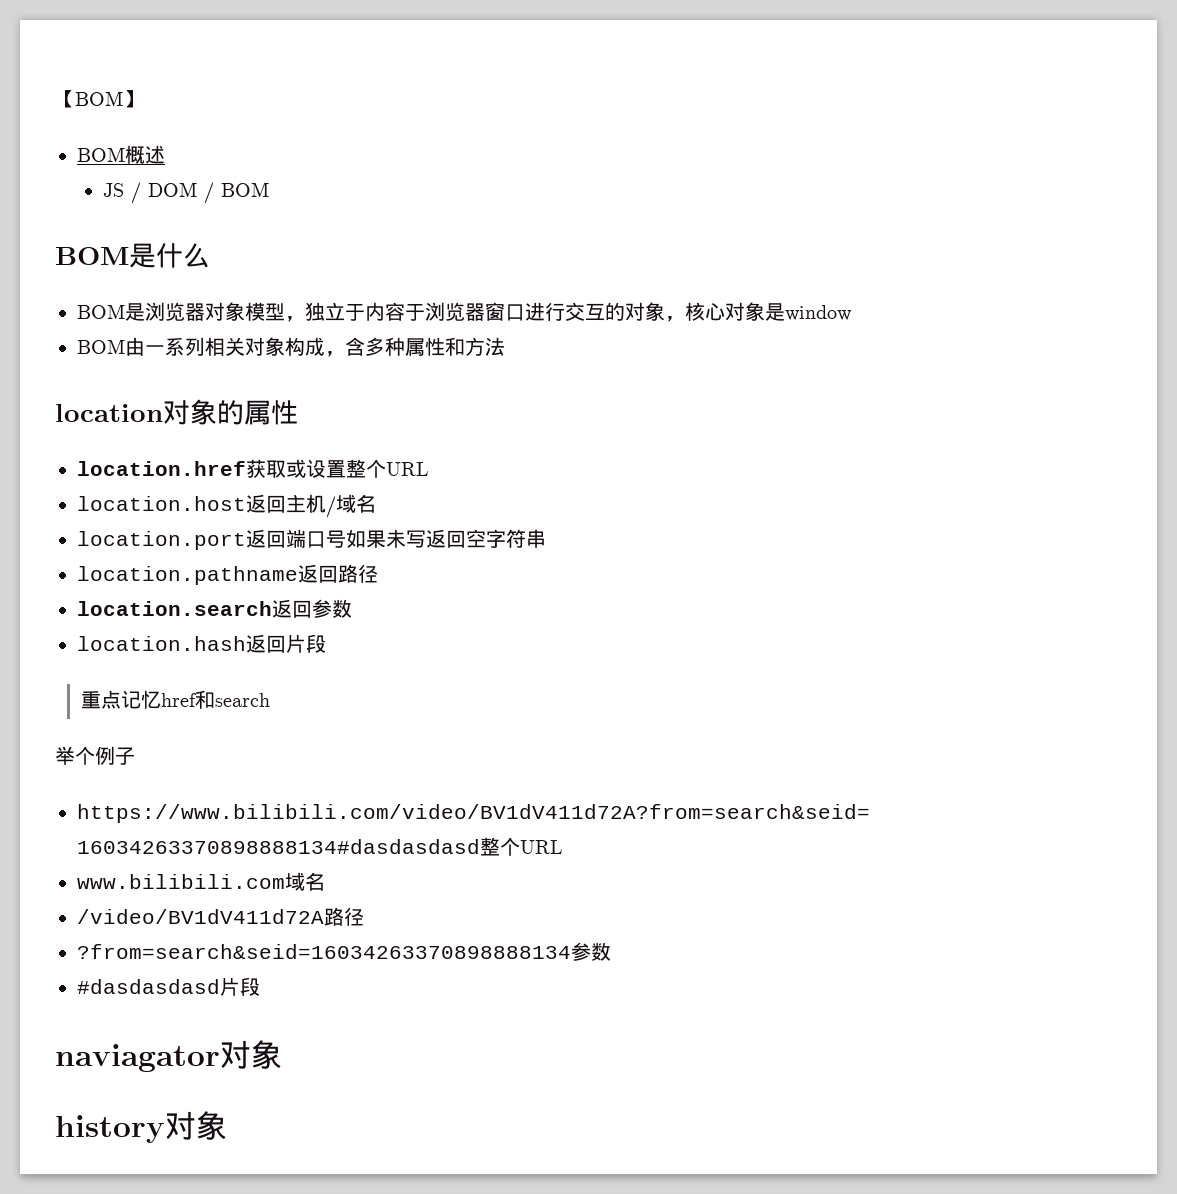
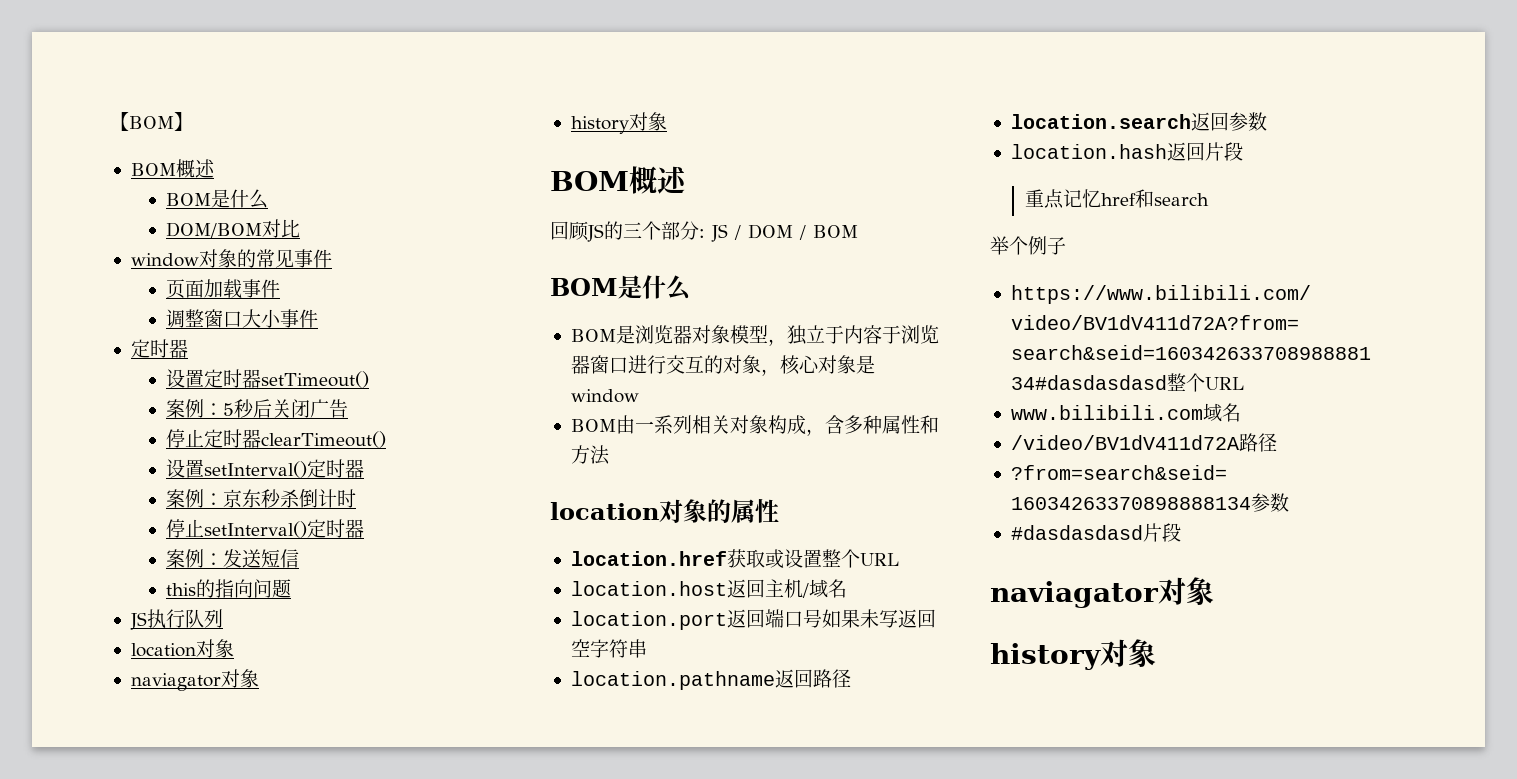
(165, 154) none -> [165,189,268,209] [165,219,300,238] [130,249,332,268] [165,279,280,299] [165,309,318,328] [130,339,188,358] [165,369,369,388] [165,399,348,418] [165,429,386,448] [165,459,364,478] [165,489,356,508] [165,519,364,538] [165,549,299,568] [165,579,291,598] [129,609,223,630] [130,639,234,658] [130,669,259,691] [570,112,667,134] [550,166,688,194] [550,221,705,242] BOM是什么 // DOM/BOM对比 // window对象的常见事件 // 页面加载事件 // 调整窗口大小事件 // 定时器 // 设置定时器setTimeout() // 案例：5秒后关闭广告 // 停止定时器clearTimeout() // 设置setInterval()定时器 // 案例：京东秒杀倒计时 // 停止setInterval()定时器 // 案例：发送短信 // this的指向问题 // JS执行队列 // location对象 // naviagator对象 // history对象 // BOM概述 // 回顾JS的三个部分:

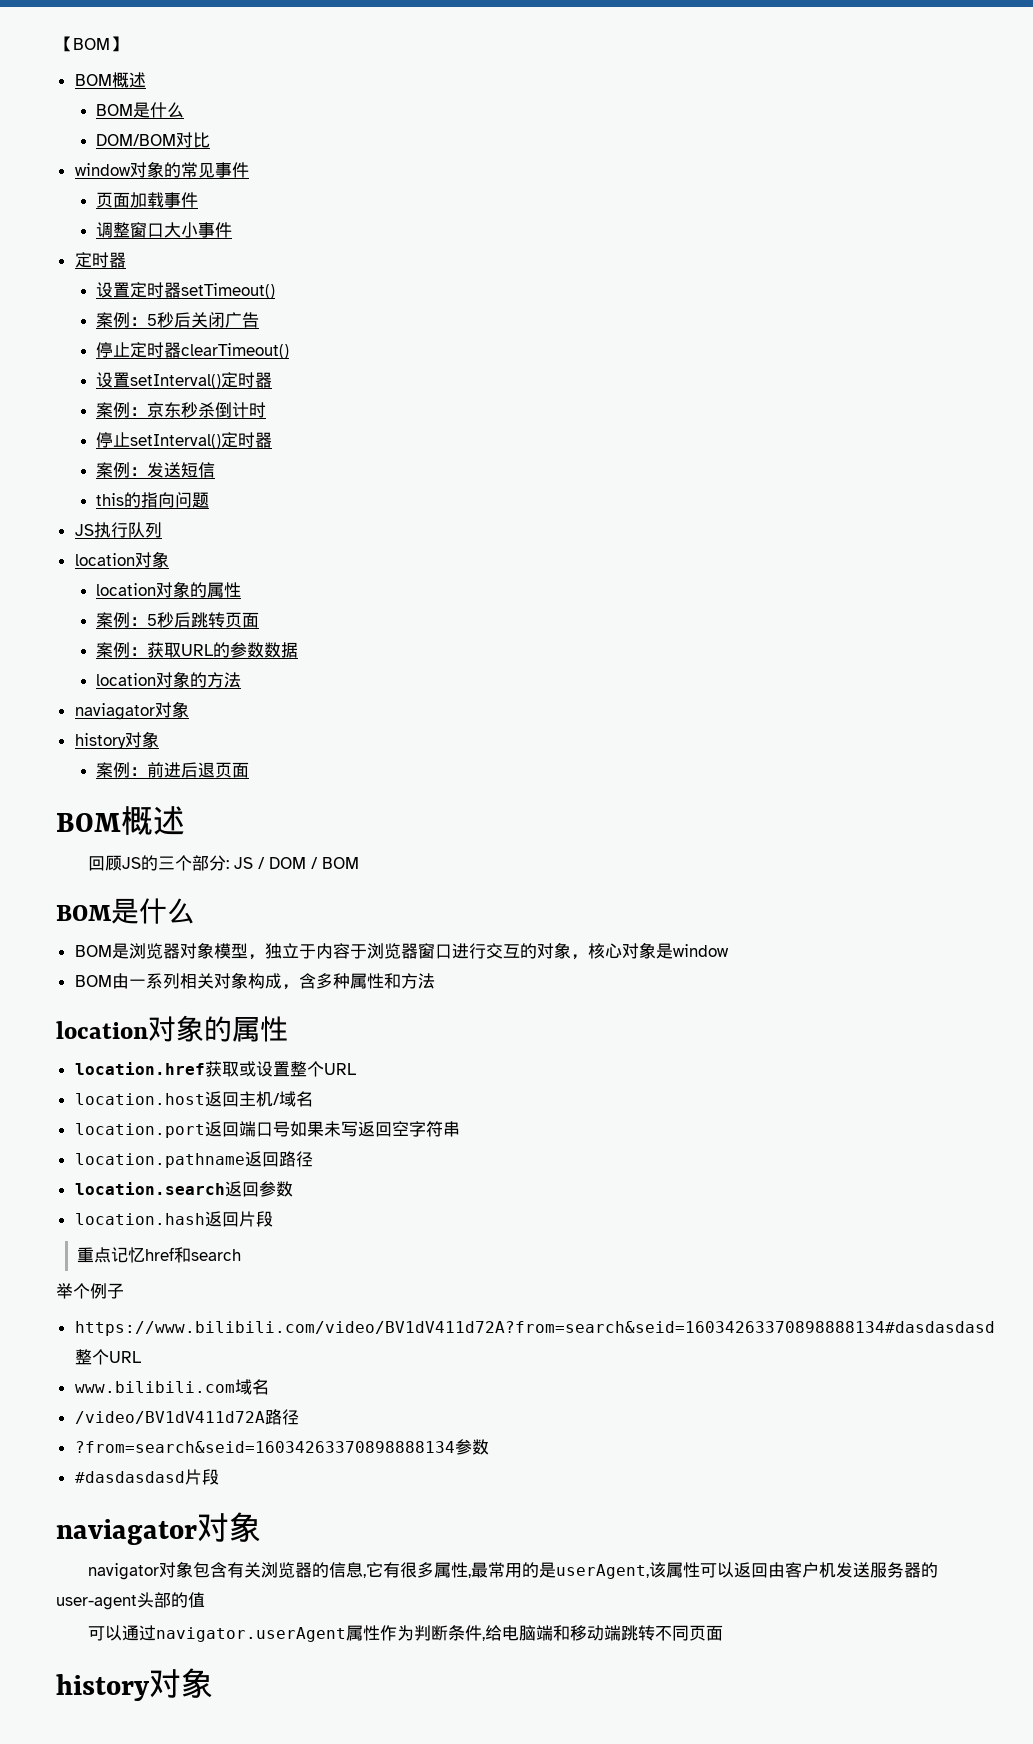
[130,669,259,691] [570,112,667,134] // naviagator对象 // history对象 -> [95,581,241,598] [95,612,259,628] [95,642,298,658] [95,671,241,688] [74,701,189,720] [74,731,159,749] [95,762,249,778] // location对象的属性 // 案例：5秒后跳转页面 // 案例：获取URL的参数数据 // location对象的方法 // naviagator对象 // history对象 // 案例：前进后退页面
(1214, 591) none -> [87,1561,938,1580] [56,1592,205,1610] [87,1625,723,1642] // navigator对象包含有关浏览器的信息,它有很多属性,最常用的是userAgent,该属性可以返回由客户机发送服务器的user-agent头部的值 // 可以通过navigator.userAgent属性作为判断条件,给电脑端和移动端跳转不同页面

